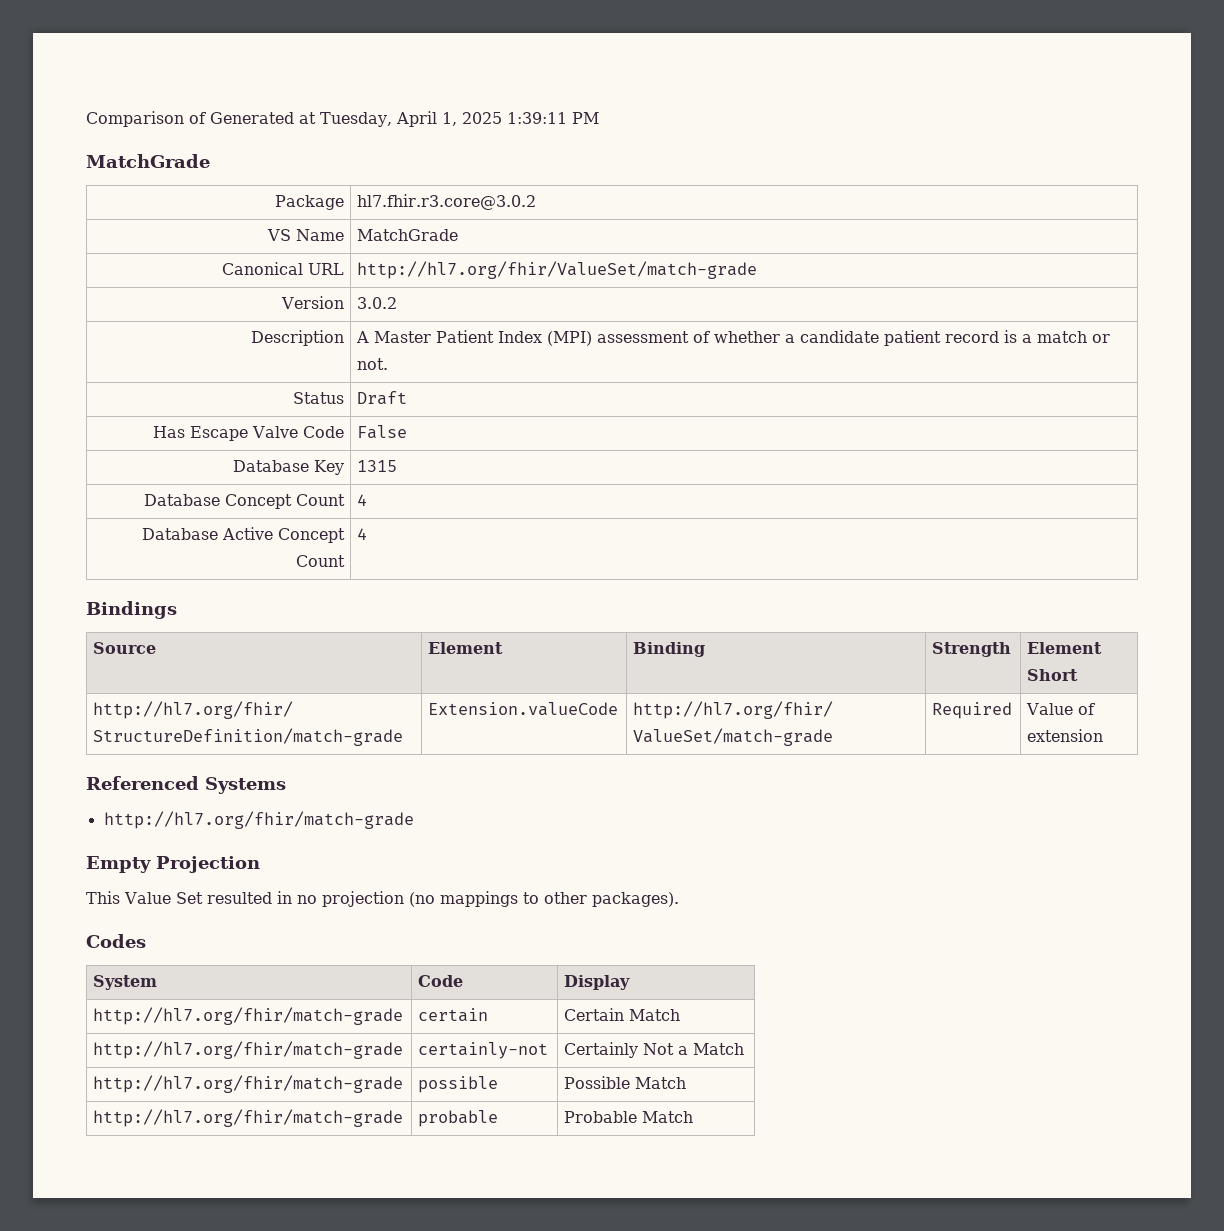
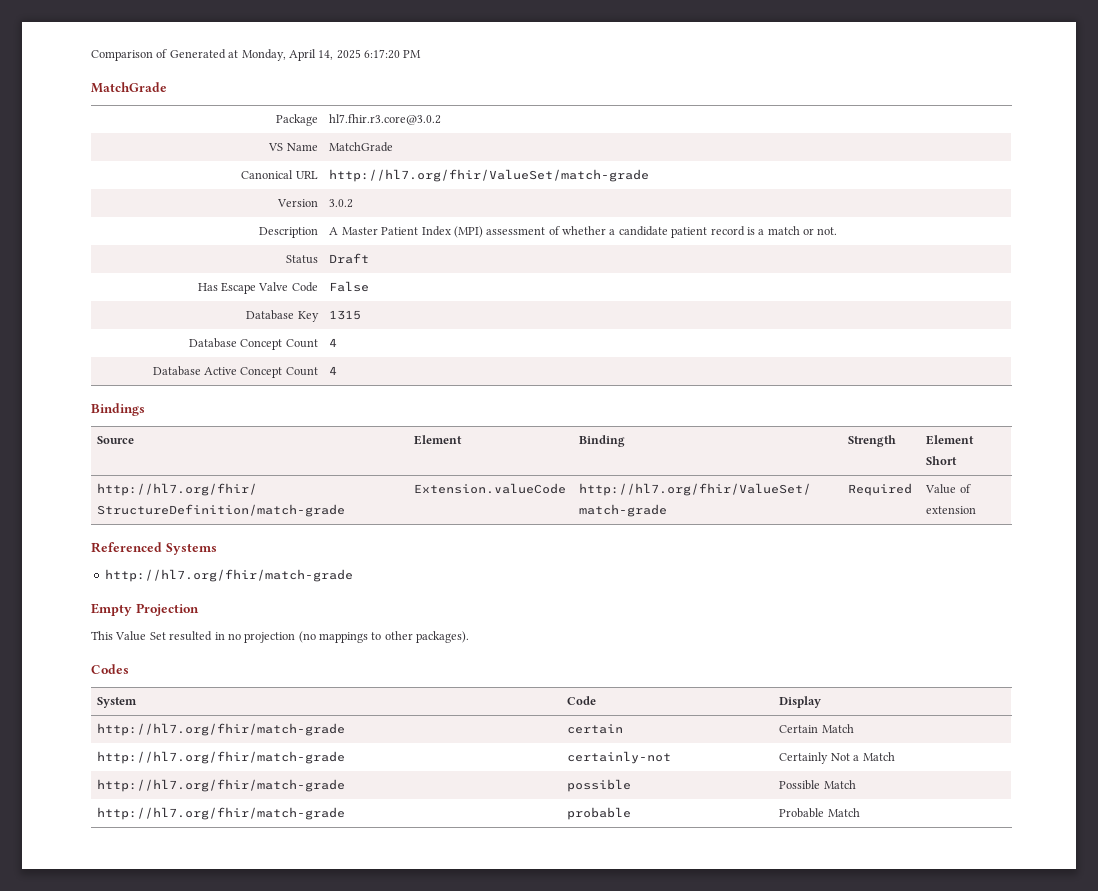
[320,111,567,127] Tuesday, April 1, 2025 1:39:11 -> [241,49,400,61] Monday, April 14, 2025 6:17:20

